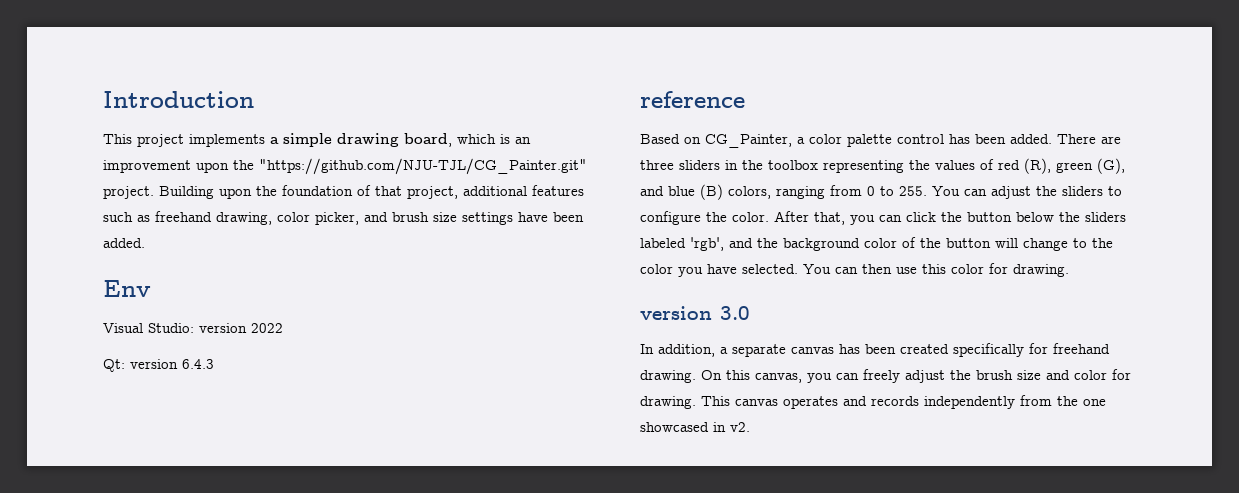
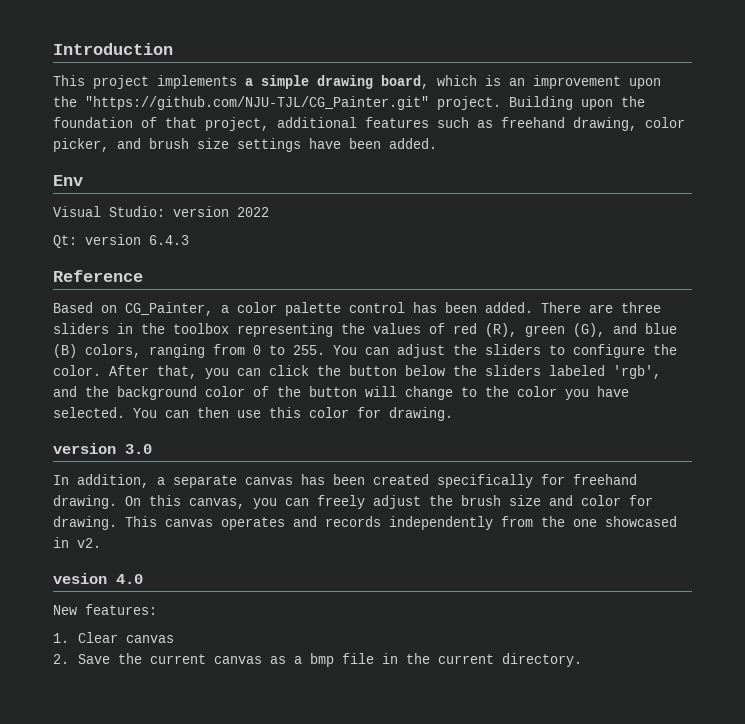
[640,91,745,108] reference -> [53,270,143,282] Reference
(750, 427) none -> [53,573,143,584] [53,604,157,615] [53,632,175,643] [53,653,583,667] // vesion 4.0 // New features: // 1. Clear canvas // 2. Save the current canvas as a bmp file in the current directory.

